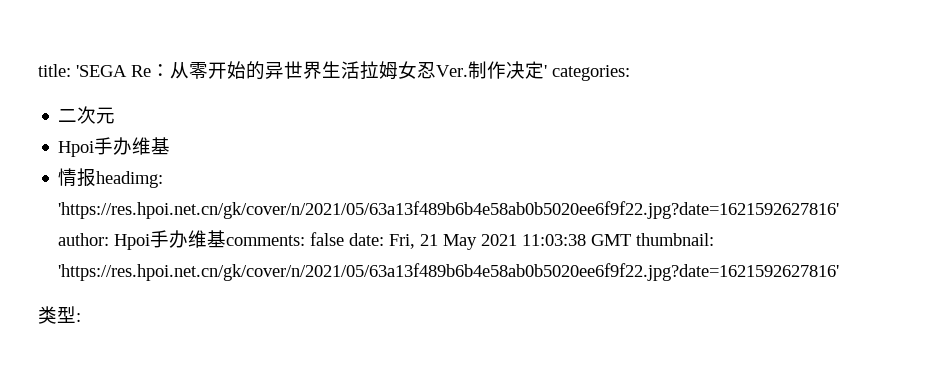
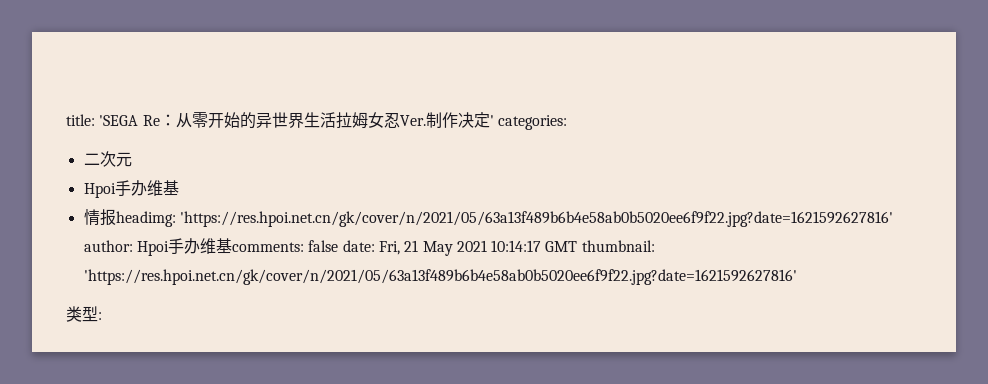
[522,234,587,246] 11:03:38 -> [491,240,542,252] 10:14:17

